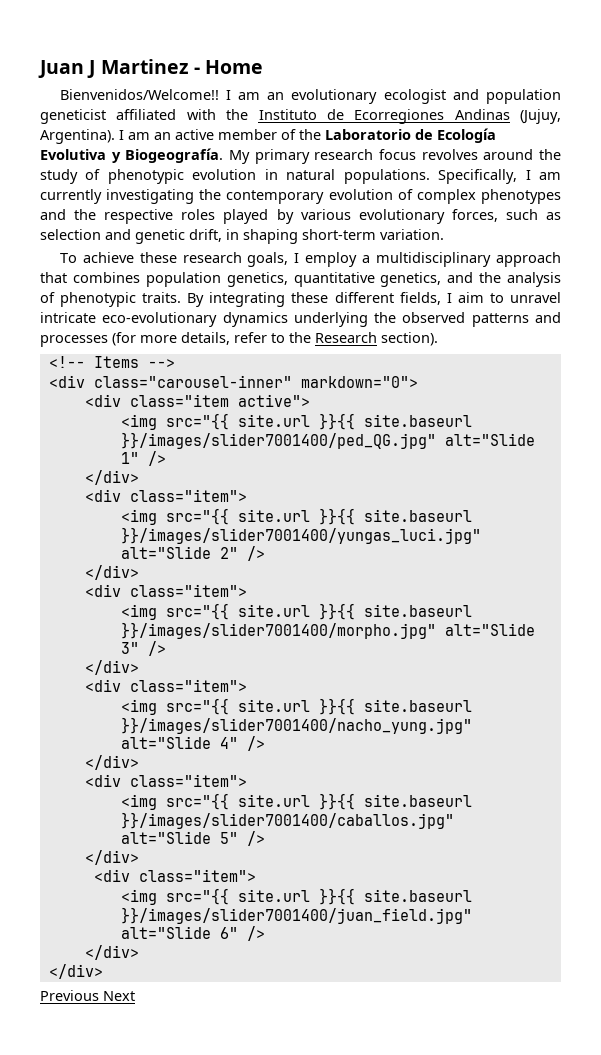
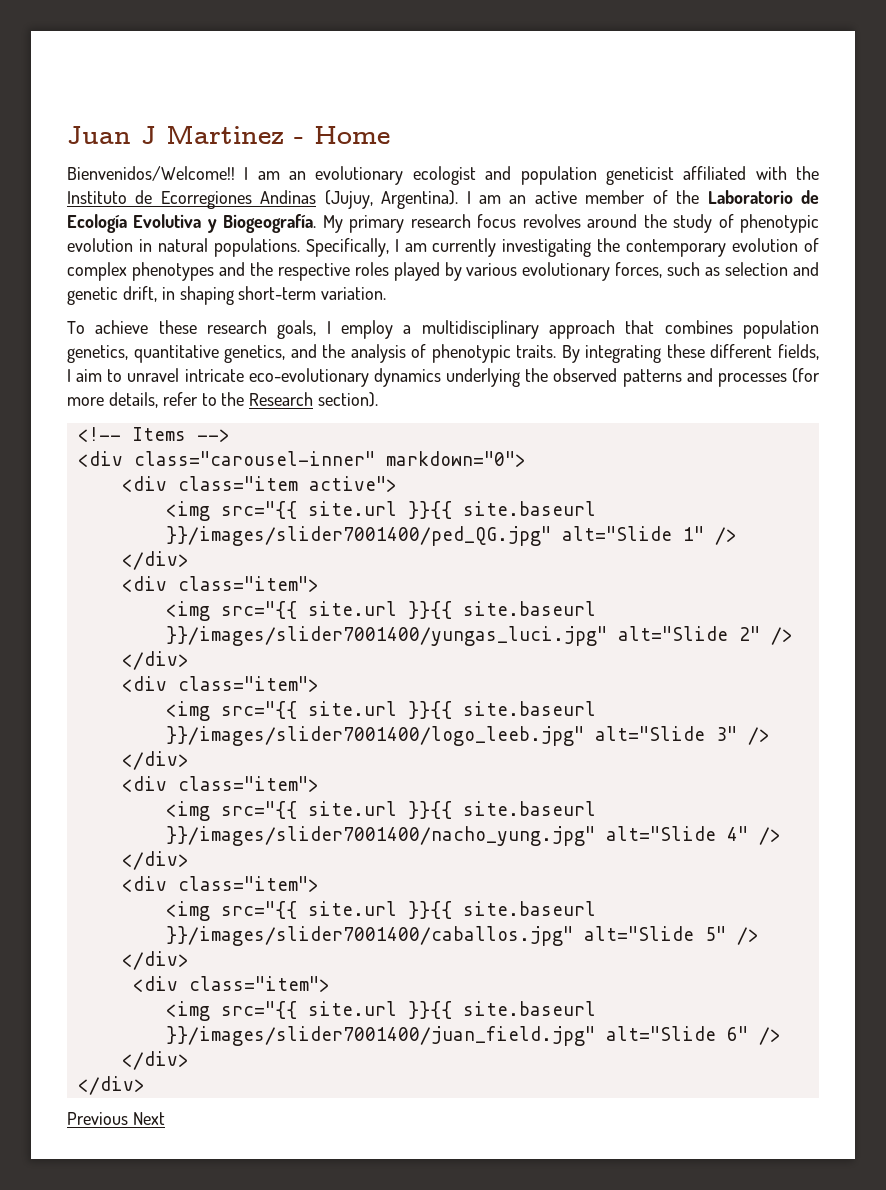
[120,622,436,639] }}/images/slider7001400/morpho.jpg" -> [165,726,584,746] }}/images/slider7001400/logo_leeb.jpg"

